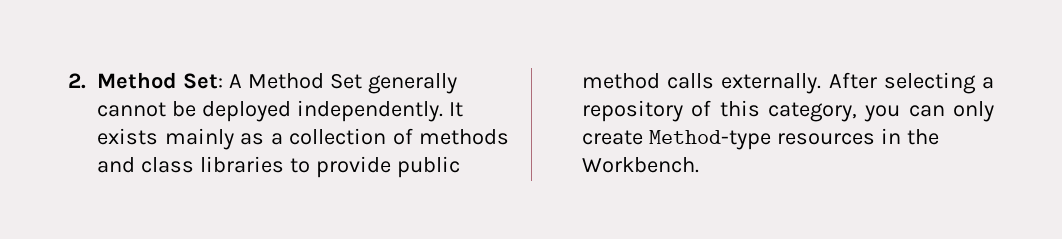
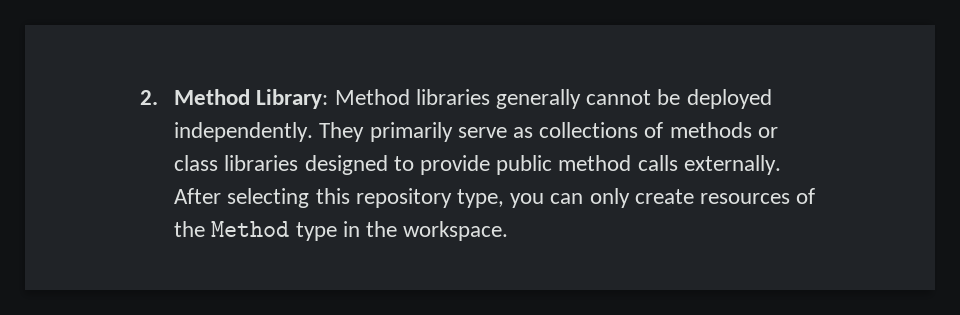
[182,73,362,89] Set: A Method Set -> [256,89,490,109] Library: Method libraries
[448,102,463,117] [97,128,386,150] It exists mainly as a collection -> [319,122,639,142] They primarily serve as collections
[97,157,135,173] and -> [757,127,778,138] or
(284, 164) none -> [304,155,388,175] designed
[982,77,994,89] [582,100,994,122] [582,130,875,150] a repository of this category, you can only create Method-type resources -> [315,188,816,208] [174,221,337,241] this repository type, you can only create resources of the Method type
[582,157,699,173] Workbench. -> [403,221,509,241] workspace.

